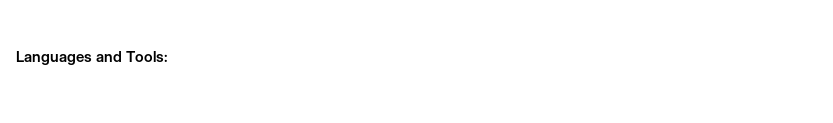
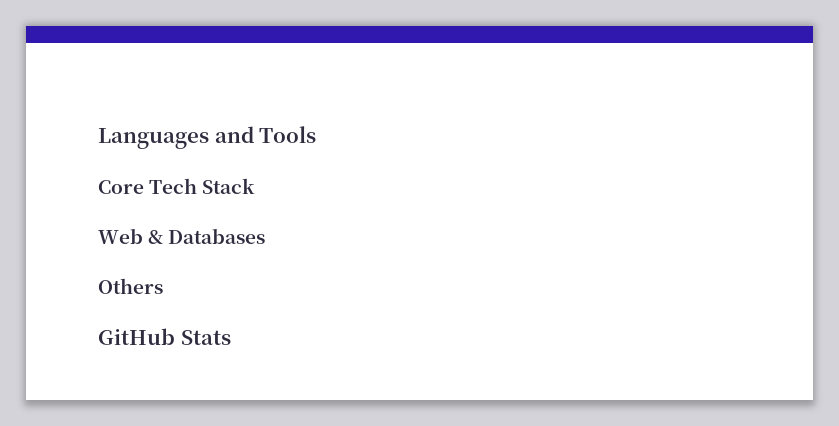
[126,51,169,62] Tools: -> [259,126,317,143] [98,178,256,194] [98,228,266,244] [98,278,163,294] [98,328,231,345] Tools // Core Tech Stack // Web & Databases // Others // GitHub Stats

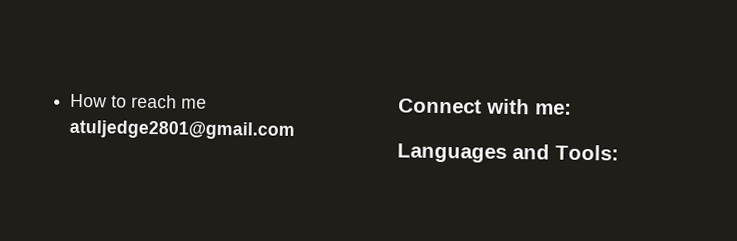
[98,126,317,149] [98,178,256,194] [98,228,266,244] [98,278,163,294] [98,328,231,345] Languages and Tools // Core Tech Stack // Web & Databases // Others // GitHub Stats -> [70,93,208,109] [69,119,296,140] [398,98,572,115] [397,143,619,163] How to reach me atuljedge2801@gmail.com // Connect with me: // Languages and Tools:

